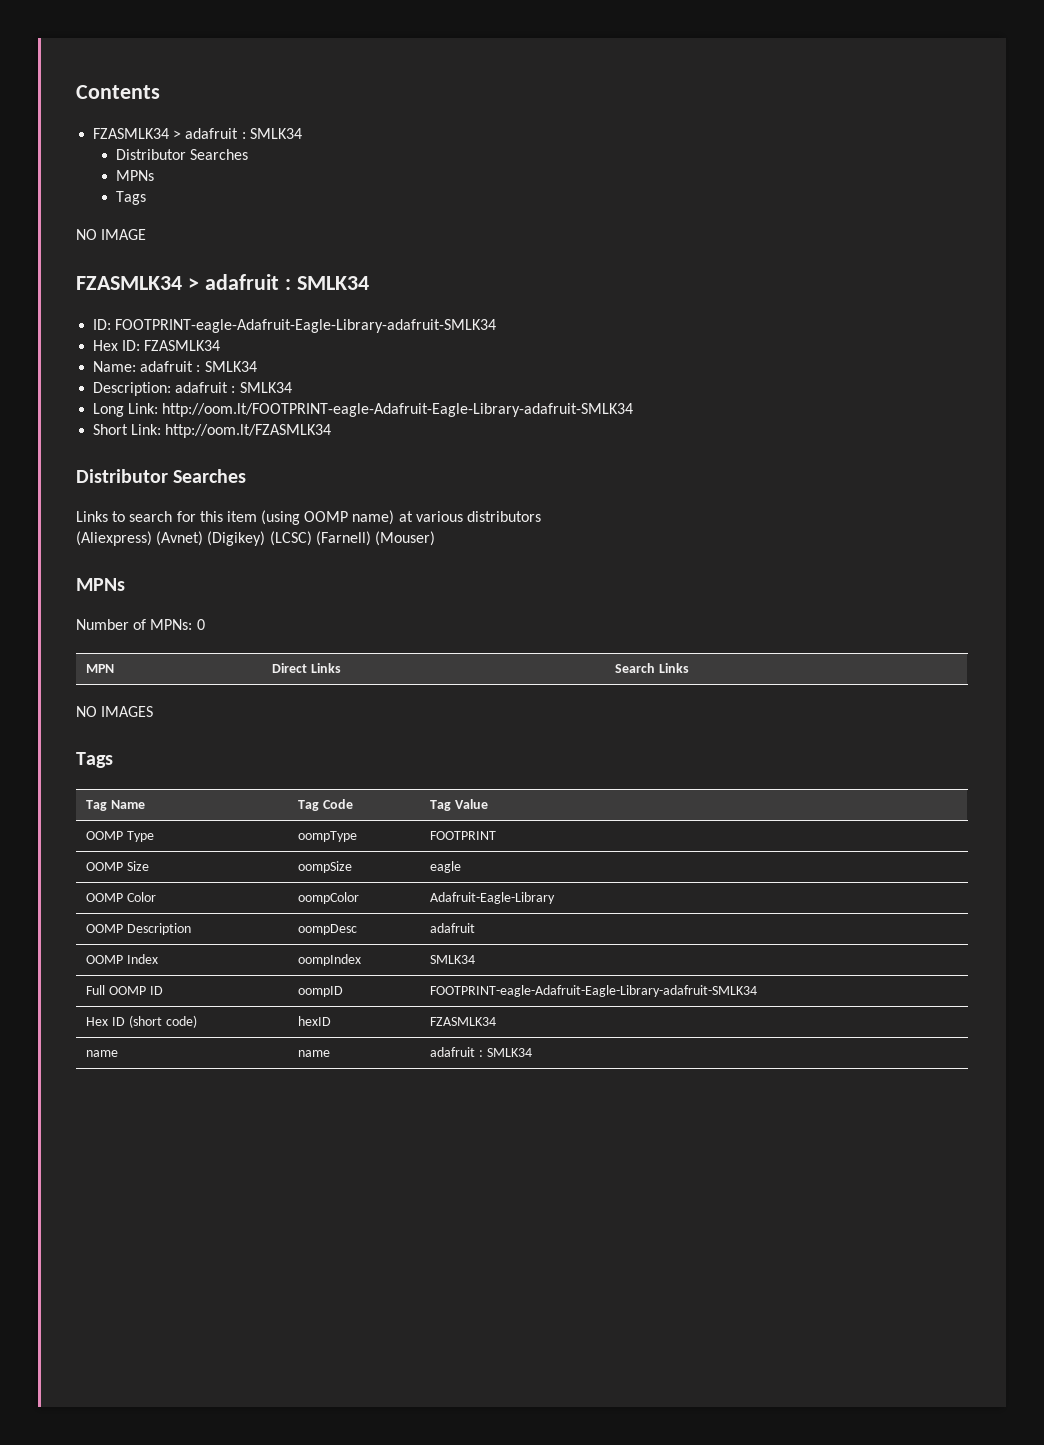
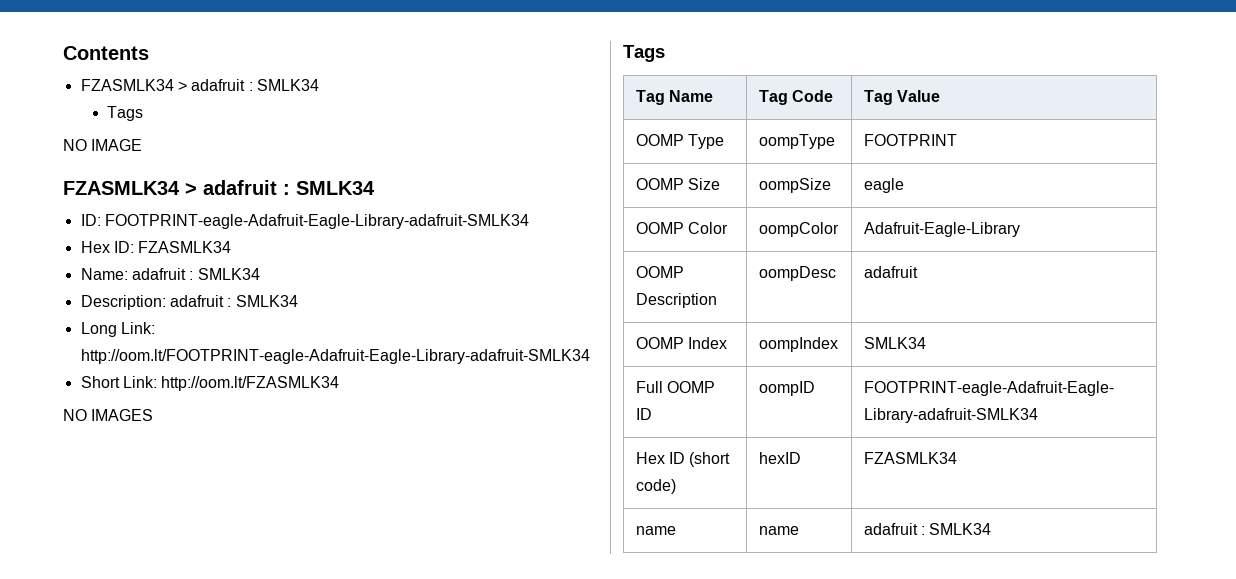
[116,149,249,160] [116,170,155,181] // Distributor Searches // MPNs -> (319, 85) none
[76,469,247,483] [76,510,542,525] [76,531,435,546] [76,578,125,591] [76,619,205,630] [86,664,115,673] [272,663,342,673] [615,663,690,673] // Distributor Searches // Links to search for this item (using OOMP name) at various distributors // (Aliexpress) (Avnet) (Digikey) (LCSC) (Farnell) (Mouser) // MPNs // Number of MPNs: 0 // MPN | Direct Links | Search Links -> (340, 383) none

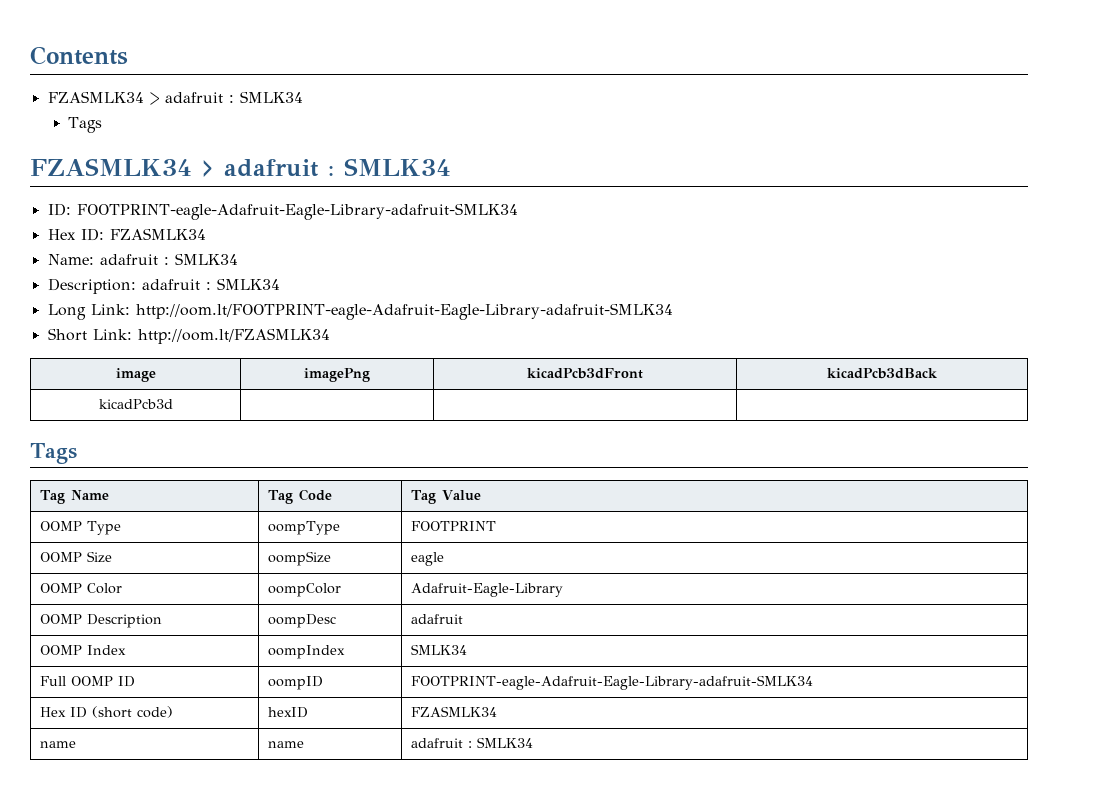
[63,139,143,151] // NO IMAGE -> (103, 125) none
[63,409,154,421] // NO IMAGES -> [115,368,156,382] [304,368,370,382] [527,368,643,379] [827,368,938,379] [98,399,173,409] // image | imagePng | kicadPcb3dFront | kicadPcb3dBack // kicadPcb3d | | |

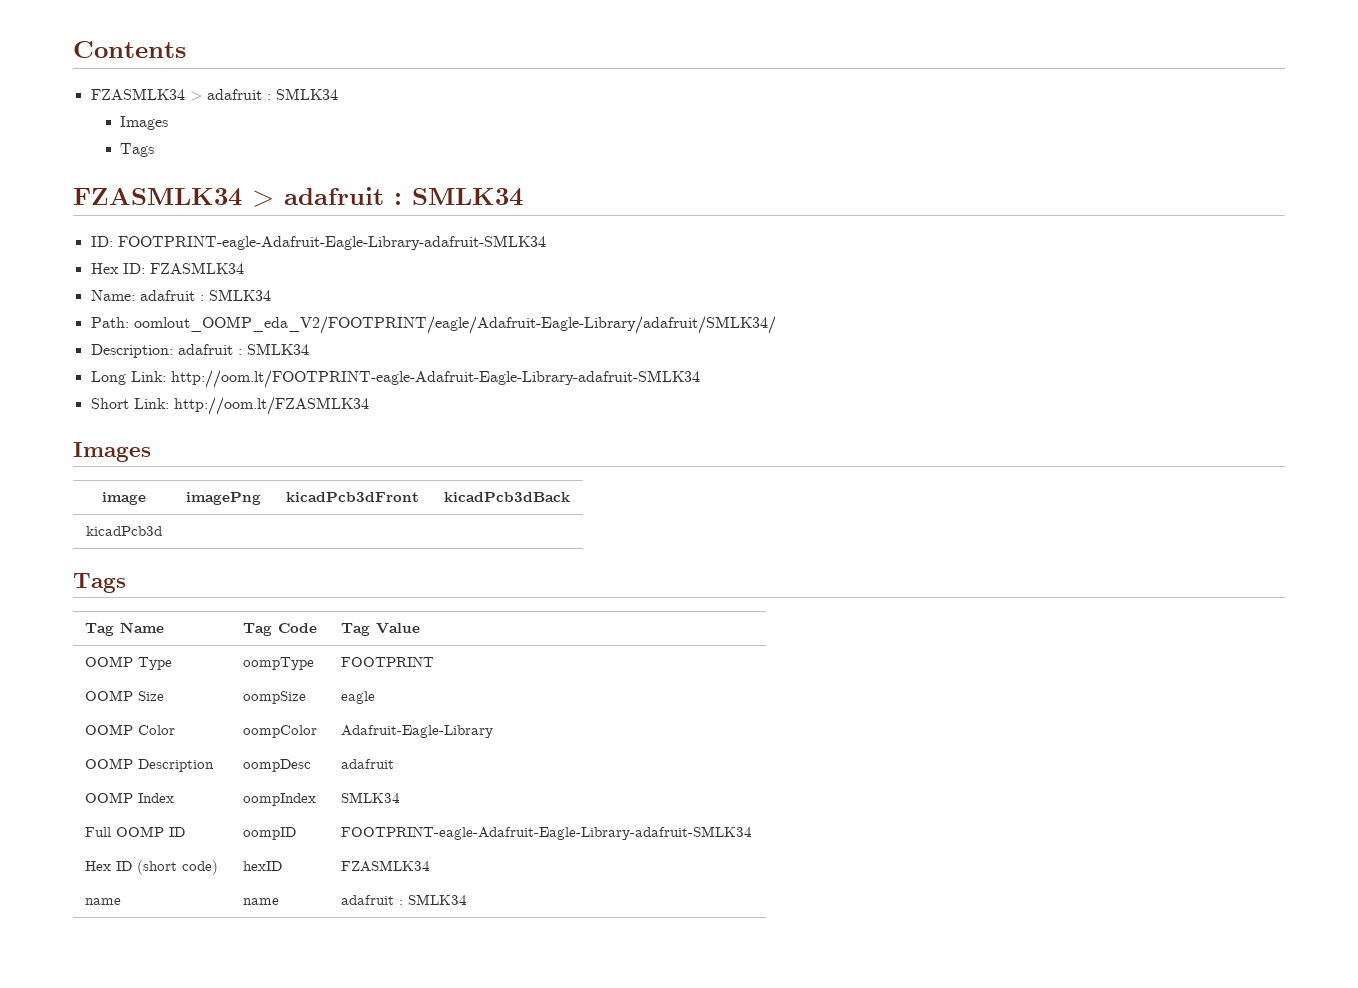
(303, 97) none -> [120,116,169,130] // Images
(238, 259) none -> [90,316,776,334] // Path: oomlout_OOMP_eda_V2/FOOTPRINT/eagle/Adafruit-Eagle-Library/adafruit/SMLK34/
(330, 336) none -> [73,442,151,462] // Images

